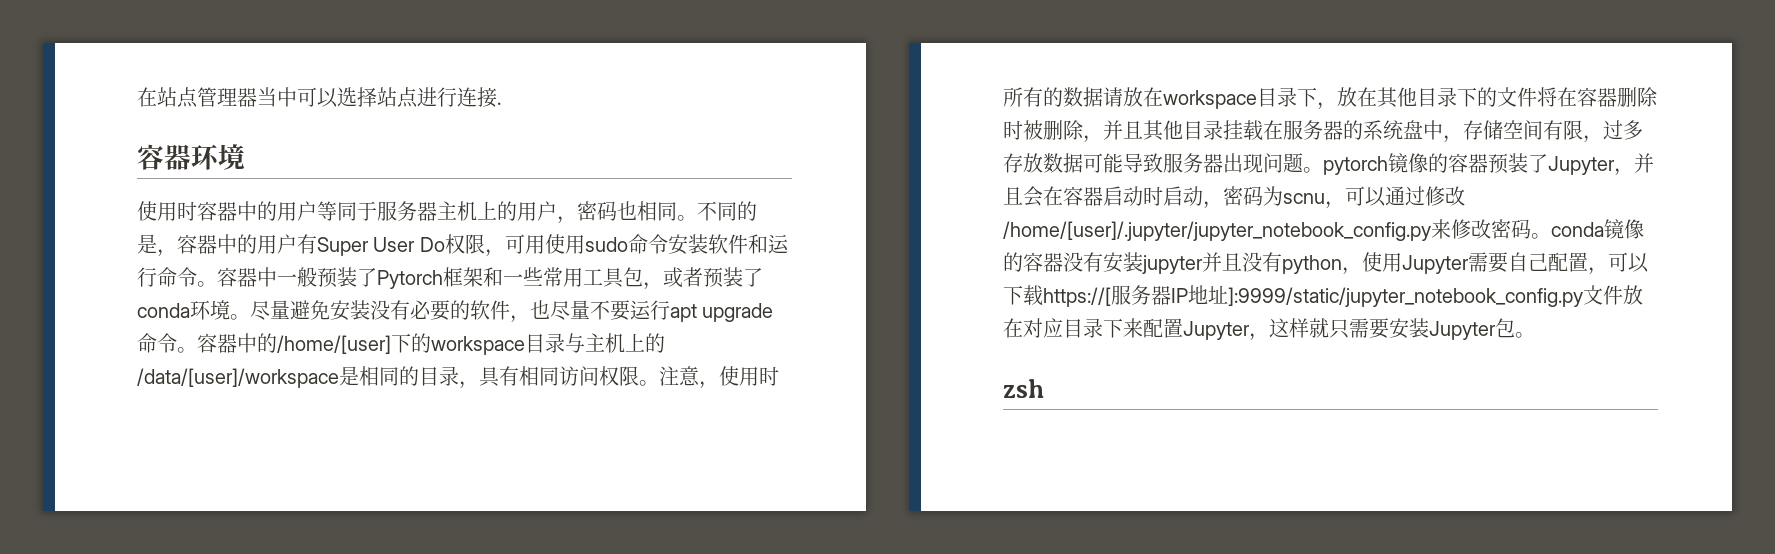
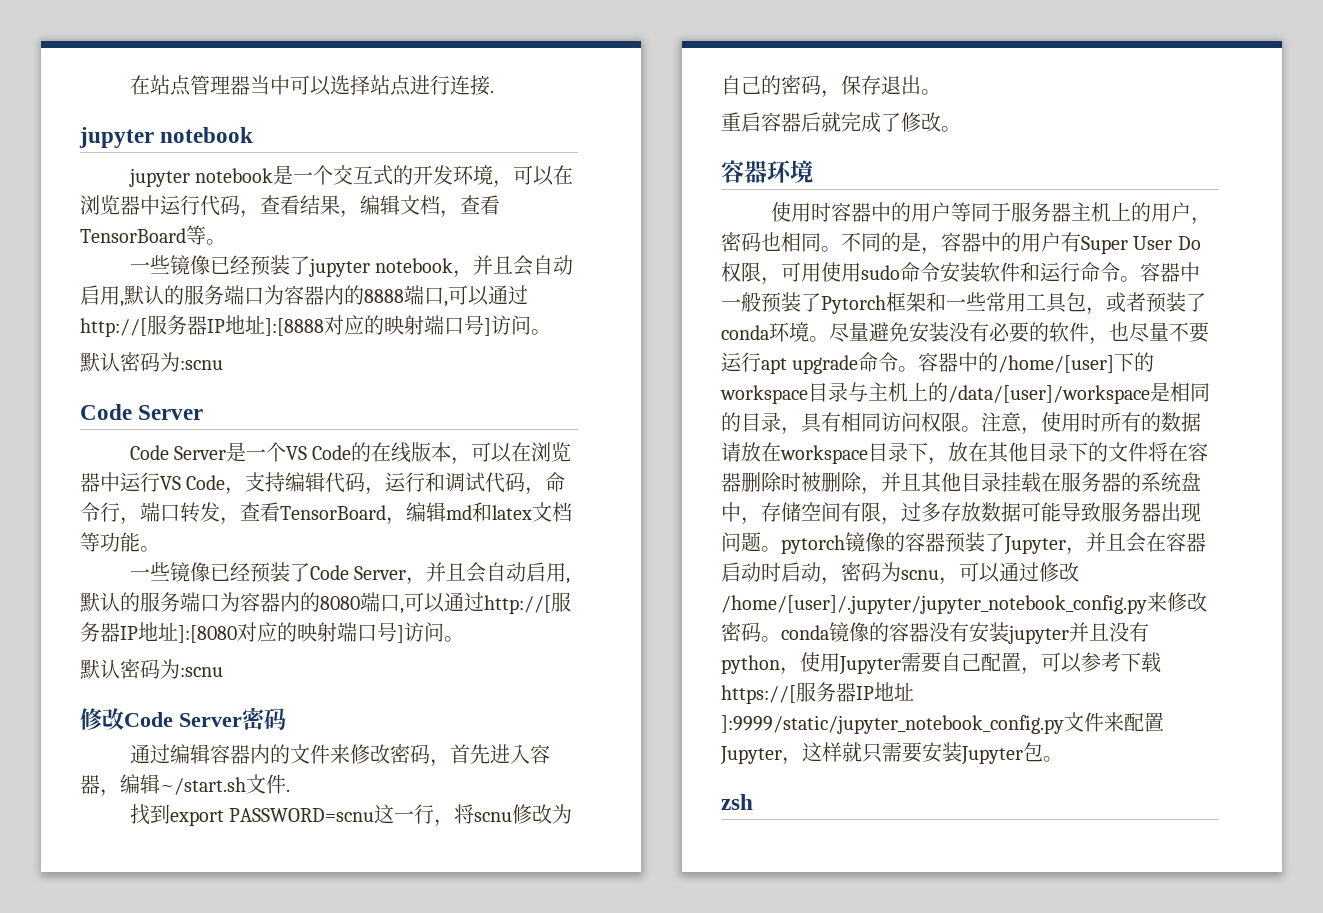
(501, 103) none -> [79,127,254,148] [128,165,574,188] [80,195,500,218] [80,225,226,245] [129,255,574,278] [80,285,528,307] [80,315,551,337] [80,352,223,372] [80,404,204,420] [129,442,572,465] [80,472,566,495] [80,502,572,525] [80,532,160,552] [129,562,571,585] [80,592,571,614] [80,622,464,643] [80,659,223,679] [80,707,286,730] [129,744,550,767] [80,774,290,797] [129,804,573,827] [721,75,941,98] [721,112,961,133] // jupyter notebook // jupyter notebook是一个交互式的开发环境，可以在浏览器中运行代码，查看结果，编辑文档，查看TensorBoard等。 // 一些镜像已经预装了jupyter notebook，并且会自动启用,默认的服务端口为容器内的8888端口,可以通过http://[服务器IP地址]:[8888对应的映射端口号]访问。 // 默认密码为:scnu // Code Server // Code Server是一个VS Code的在线版本，可以在浏览器中运行VS Code，支持编辑代码，运行和调试代码，命令行，端口转发，查看TensorBoard，编辑md和latex文档等功能。 // 一些镜像已经预装了Code Server，并且会自动启用,默认的服务端口为容器内的8080端口,可以通过http://[服务器IP地址]:[8080对应的映射端口号]访问。 // 默认密码为:scnu // 修改Code Server密码 // 通过编辑容器内的文件来修改密码，首先进入容器，编辑~/start.sh文件. // 找到export PASSWORD=scnu这一行，将scnu修改为自己的密码，保存退出。 // 重启容器后就完成了修改。
(1649, 263) none -> [1081,652,1121,672] 参考
[1623,285,1643,305] [1003,318,1123,338] 放在对应目录下 -> (1104, 722) none

